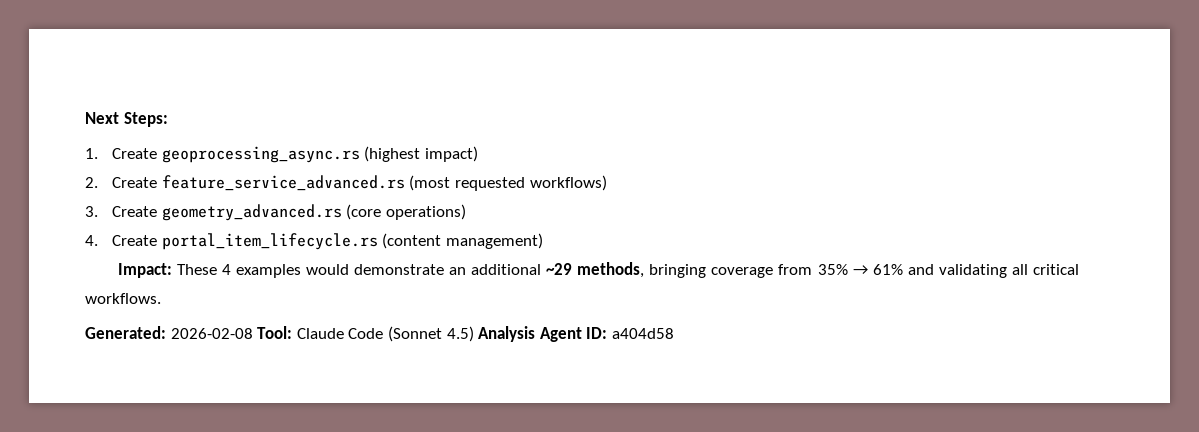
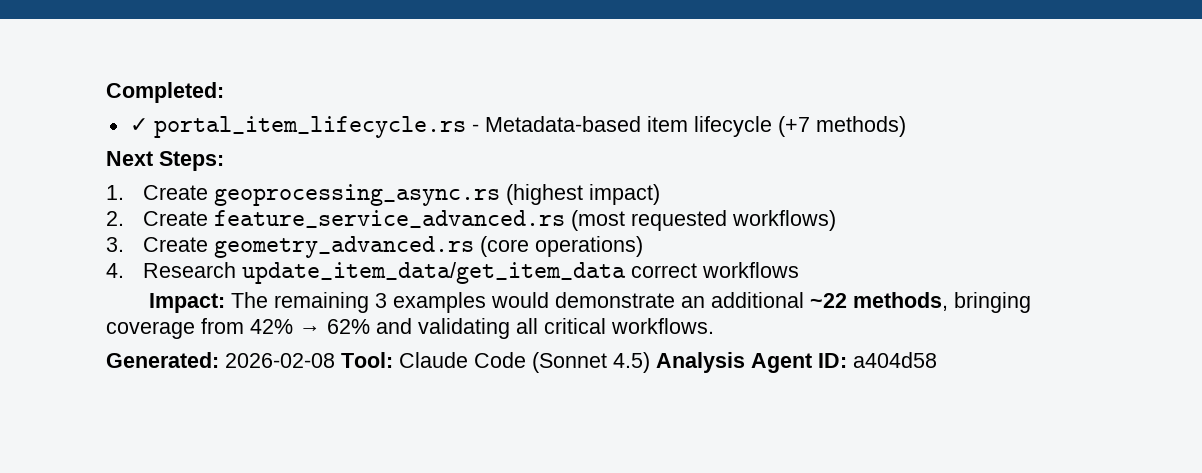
(85, 118) none -> [106,82,224,103] [129,116,906,138] Completed: // ✓ portal_item_lifecycle.rs - Metadata-based item lifecycle (+7 methods) //
[112,233,543,250] [117,263,231,278] Create portal_item_lifecycle.rs (content management) // Impact: These 4 -> [143,262,800,284] [149,292,388,313] Research update_item_data/get_item_data correct workflows // Impact: The remaining 3
[546,263,573,275] ~29 -> [810,293,848,308] ~22
[817,264,903,275] 35% → 61% -> [250,319,370,334] 42% → 62%

